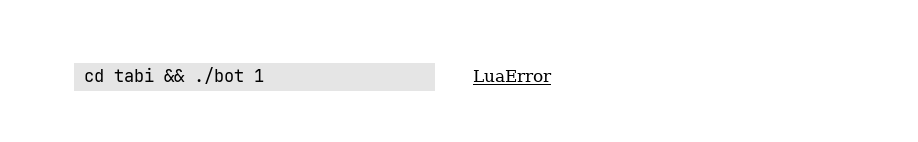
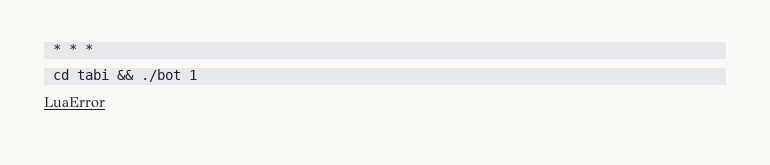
(83, 75) none -> [52,44,93,54] * * * //

